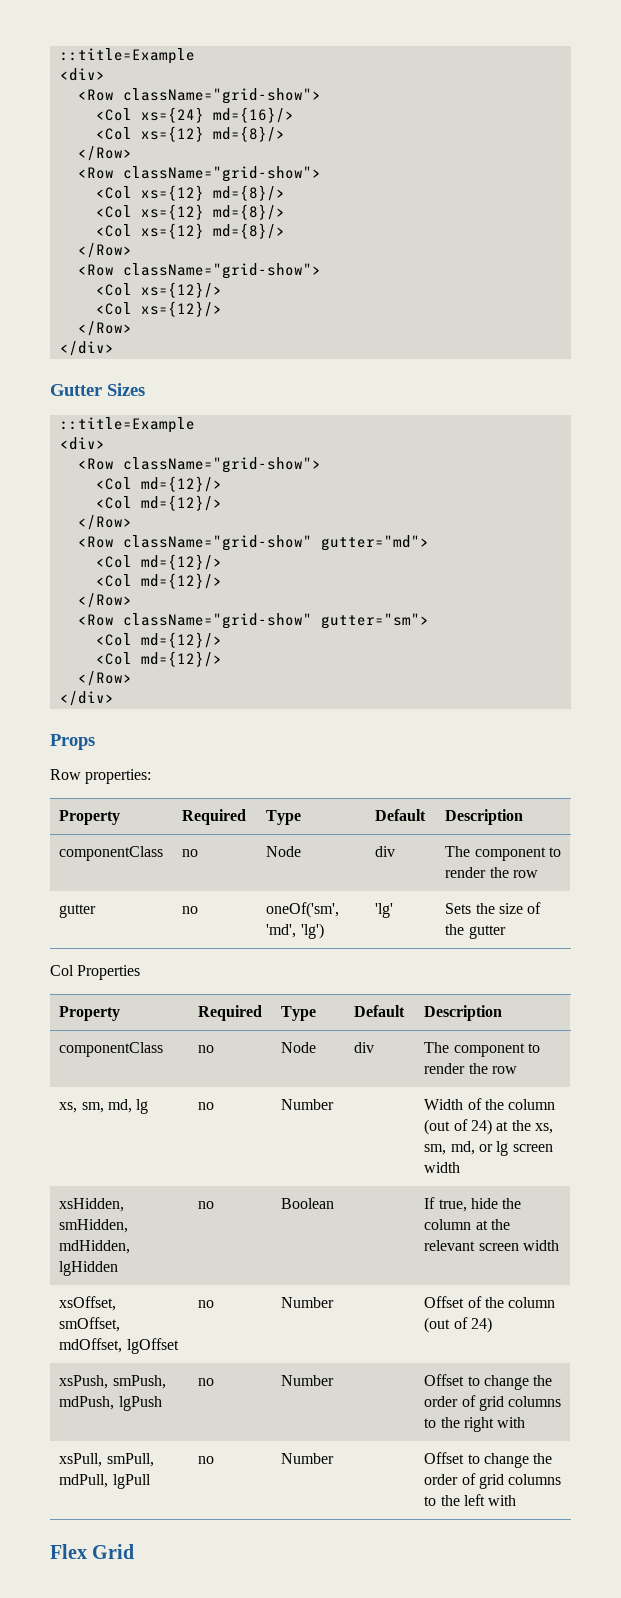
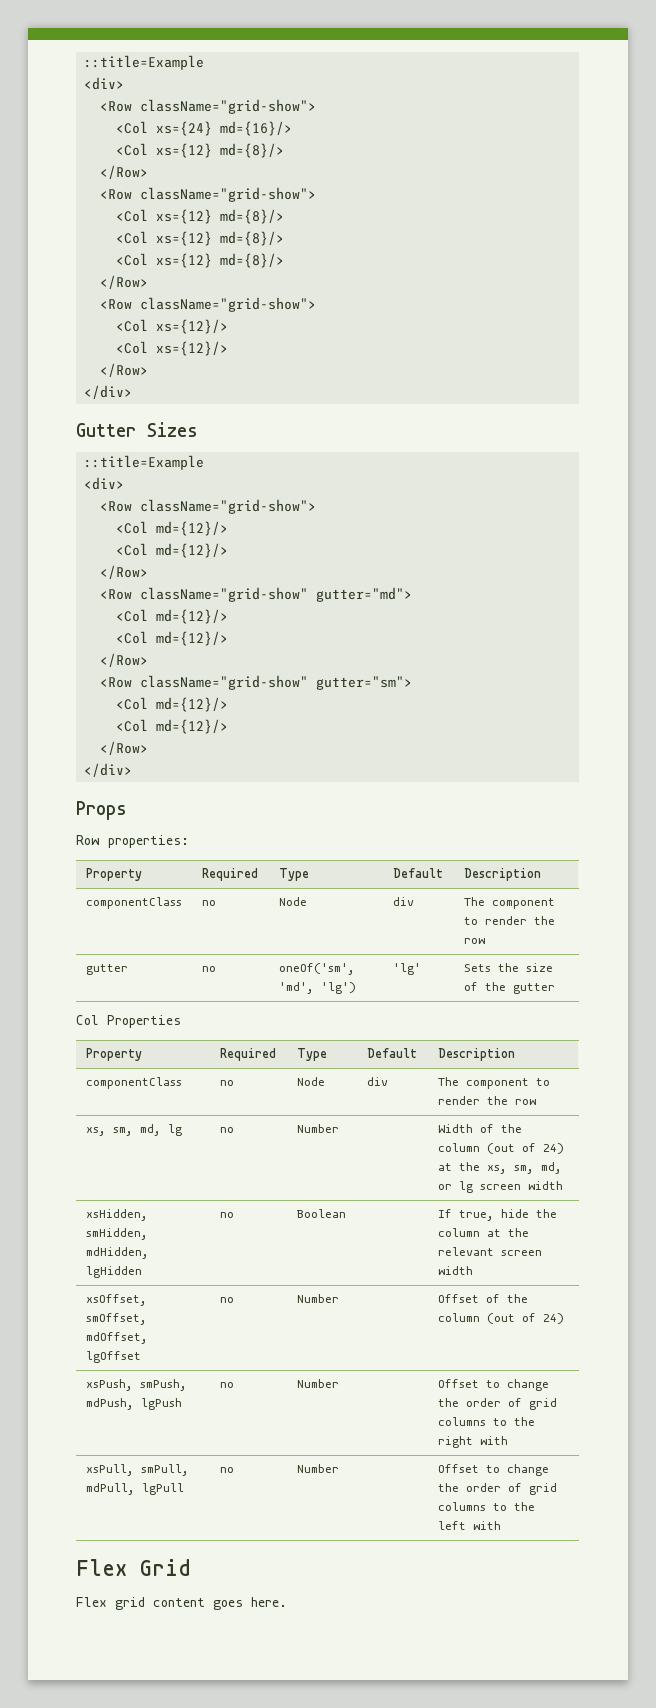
(135, 1551) none -> [76,1597,287,1610] // Flex grid content goes here.

